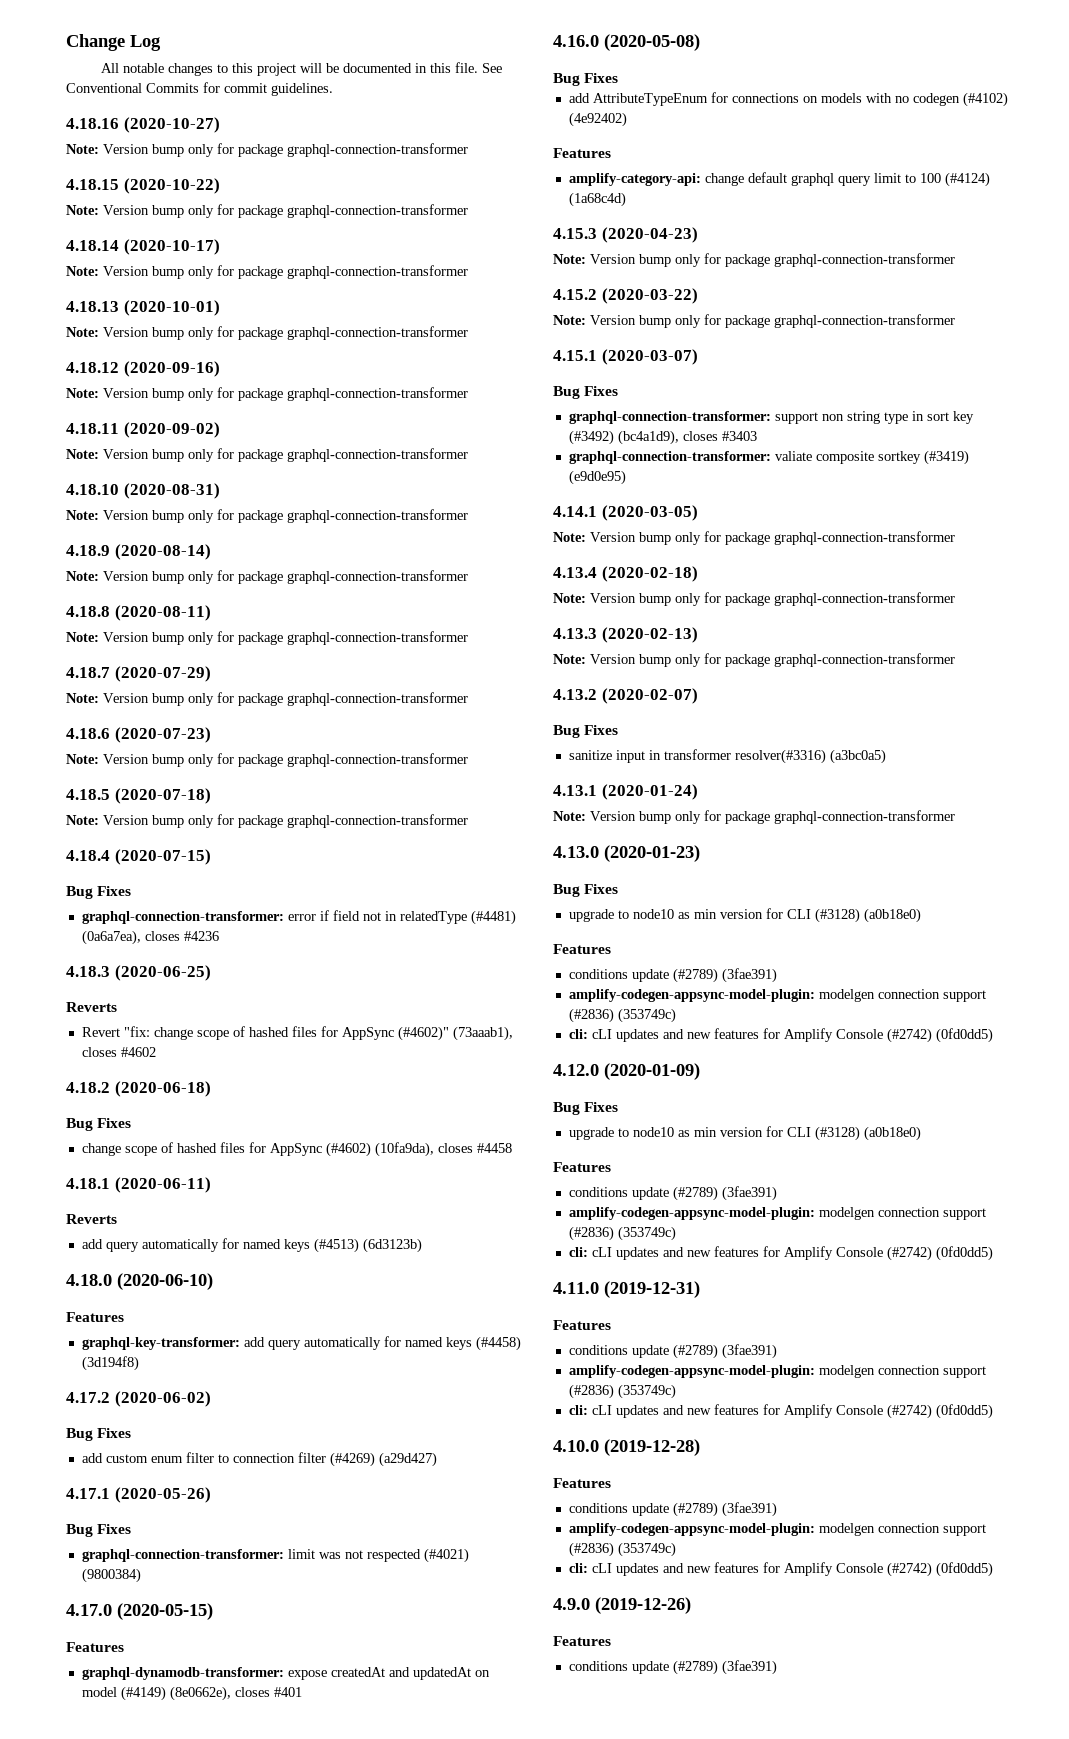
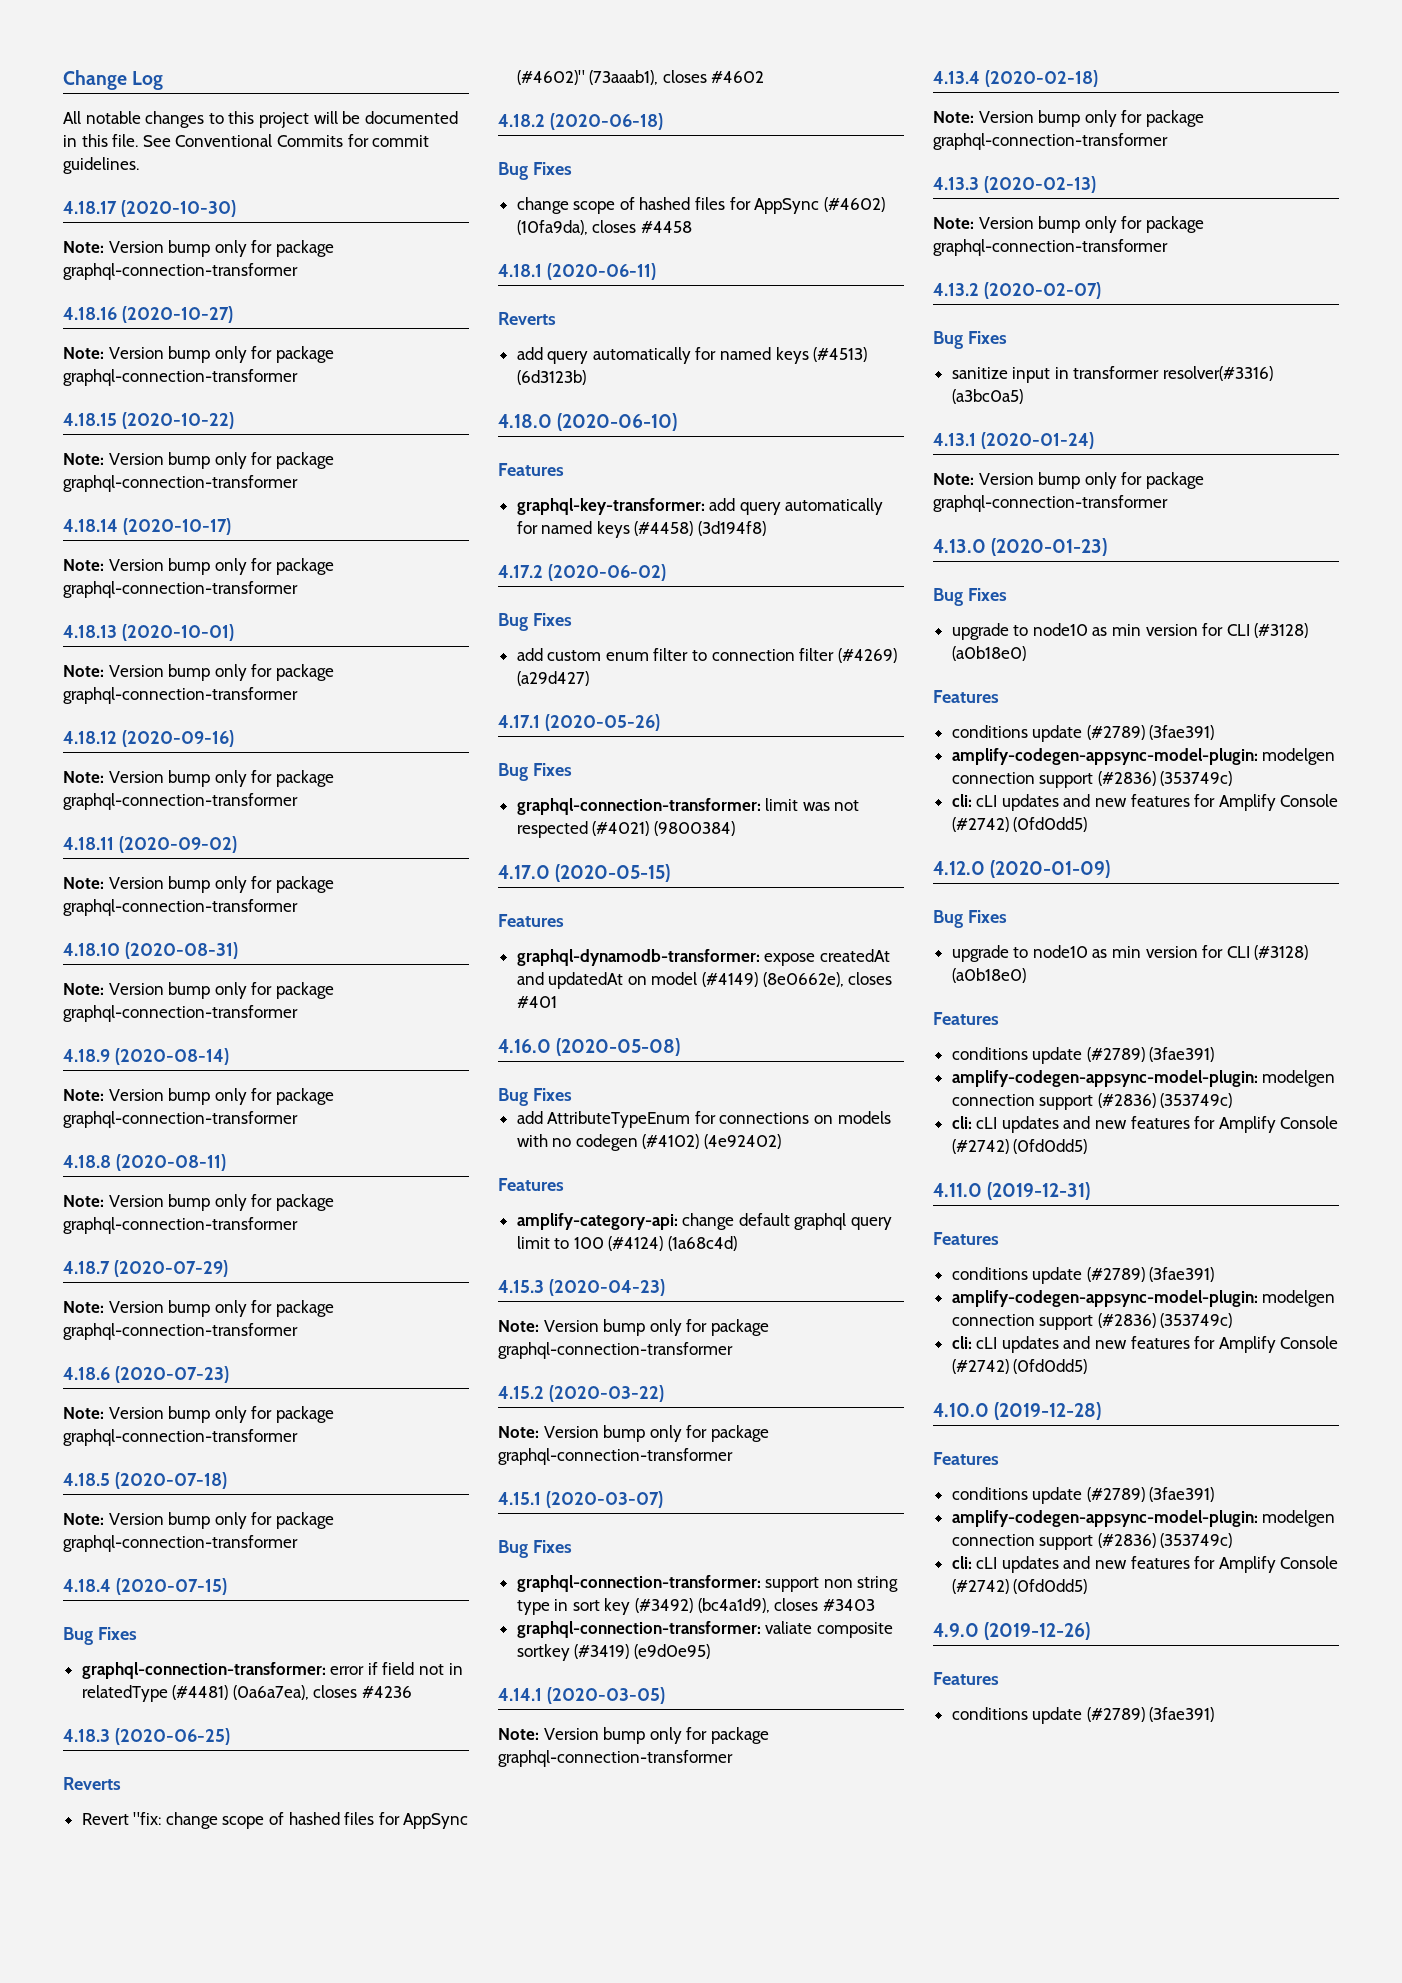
(333, 89) none -> [63,200,236,217] [63,240,334,257] [63,263,298,280] // 4.18.17 (2020-10-30) // Note: Version bump only for package graphql-connection-transformer

